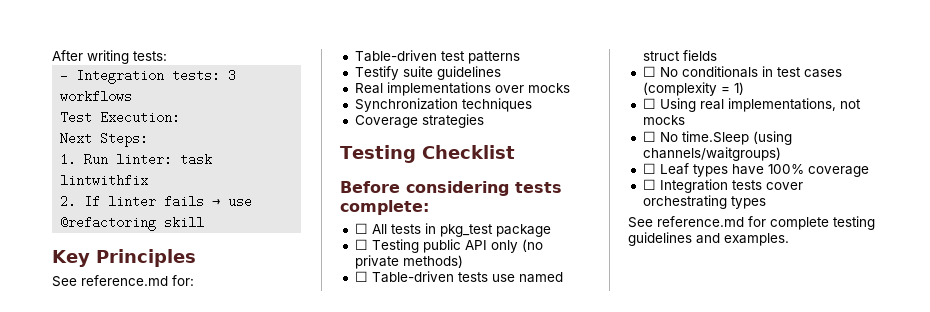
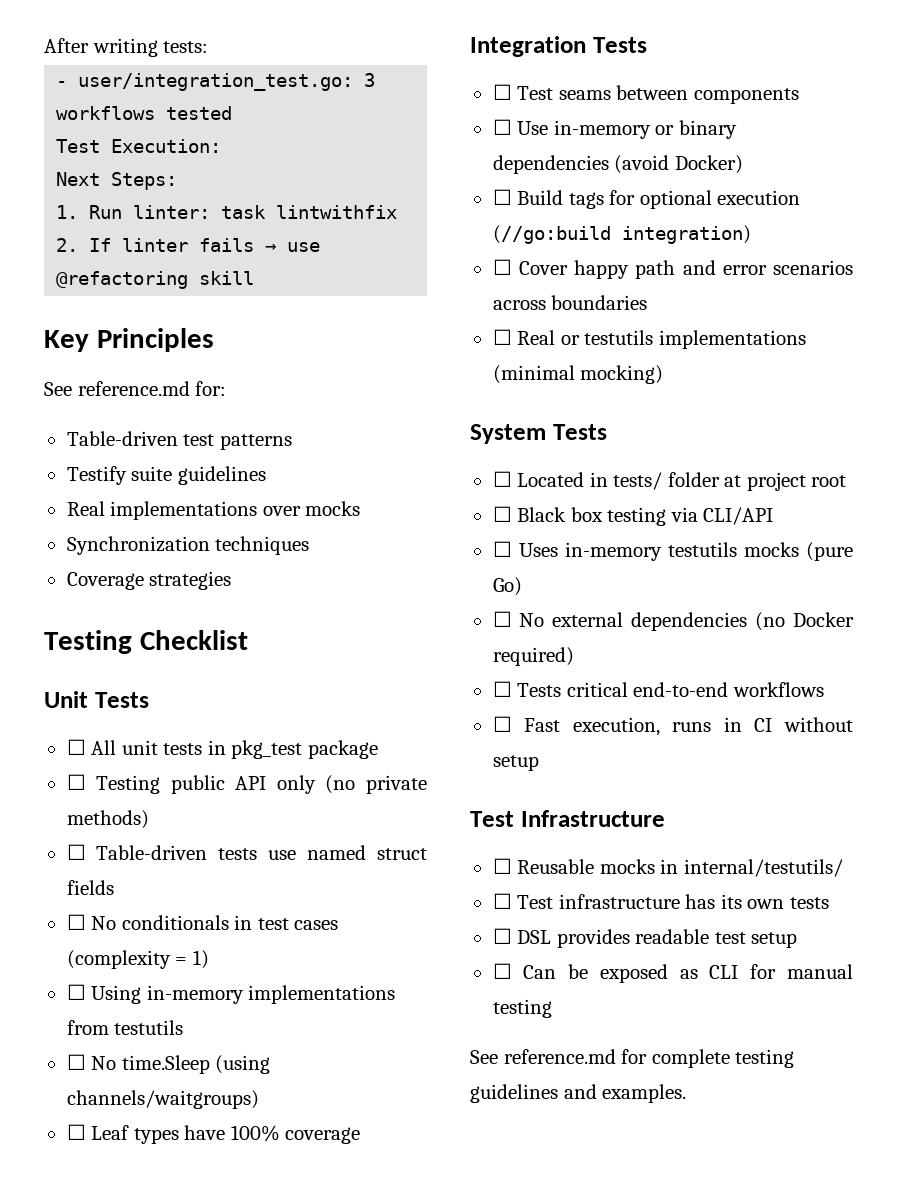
[76,69,221,84] Integration tests: -> [78,73,354,91] user/integration_test.go:
(133, 96) none -> [166,106,233,120] tested
[340,181,562,196] [340,200,429,215] Before considering tests complete: -> [44,691,149,708] Unit Tests
(387, 229) none -> [121,740,158,755] unit
[699,98,861,112] [642,115,685,125] real implementations, not mocks -> [146,985,396,1004] [66,1020,184,1035] in-memory implementations from testutils
[642,179,803,193] [642,195,766,209] // ☐ Integration tests cover orchestrating types -> [470,36,647,57] [492,84,799,104] [492,119,737,139] [492,155,743,174] [492,189,801,209] [492,225,751,244] [492,259,853,279] [492,295,648,310] [492,329,806,349] [492,365,664,384] [470,424,607,444] [492,471,847,491] [492,506,774,526] [492,541,854,561] [492,577,522,596] [492,611,854,631] [492,647,574,666] [492,681,824,697] [492,716,853,736] [492,755,539,771] [470,810,665,827] [492,858,843,877] [492,893,829,909] [492,928,798,948] [492,963,853,983] [492,999,552,1018] // Integration Tests // ☐ Test seams between components // ☐ Use in-memory or binary dependencies (avoid Docker) // ☐ Build tags for optional execution (//go:build integration) // ☐ Cover happy path and error scenarios across boundaries // ☐ Real or testutils implementations (minimal mocking) // System Tests // ☐ Located in tests/ folder at project root // ☐ Black box testing via CLI/API // ☐ Uses in-memory testutils mocks (pure Go) // ☐ No external dependencies (no Docker required) // ☐ Tests critical end-to-end workflows // ☐ Fast execution, runs in CI without setup // Test Infrastructure // ☐ Reusable mocks in internal/testutils/ // ☐ Test infrastructure has its own tests // ☐ DSL provides readable test setup // ☐ Can be exposed as CLI for manual testing

